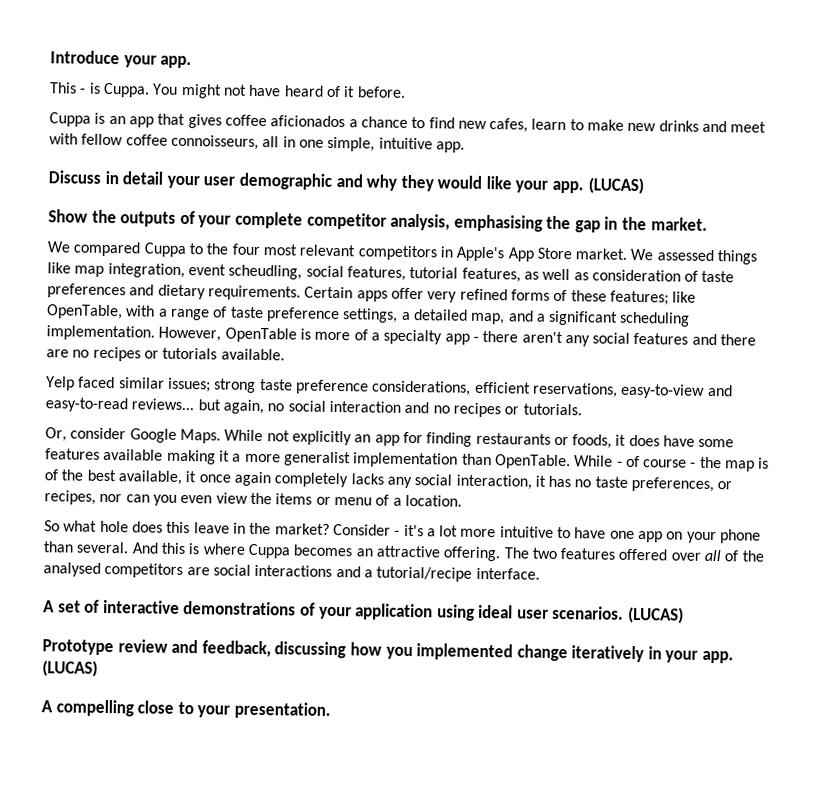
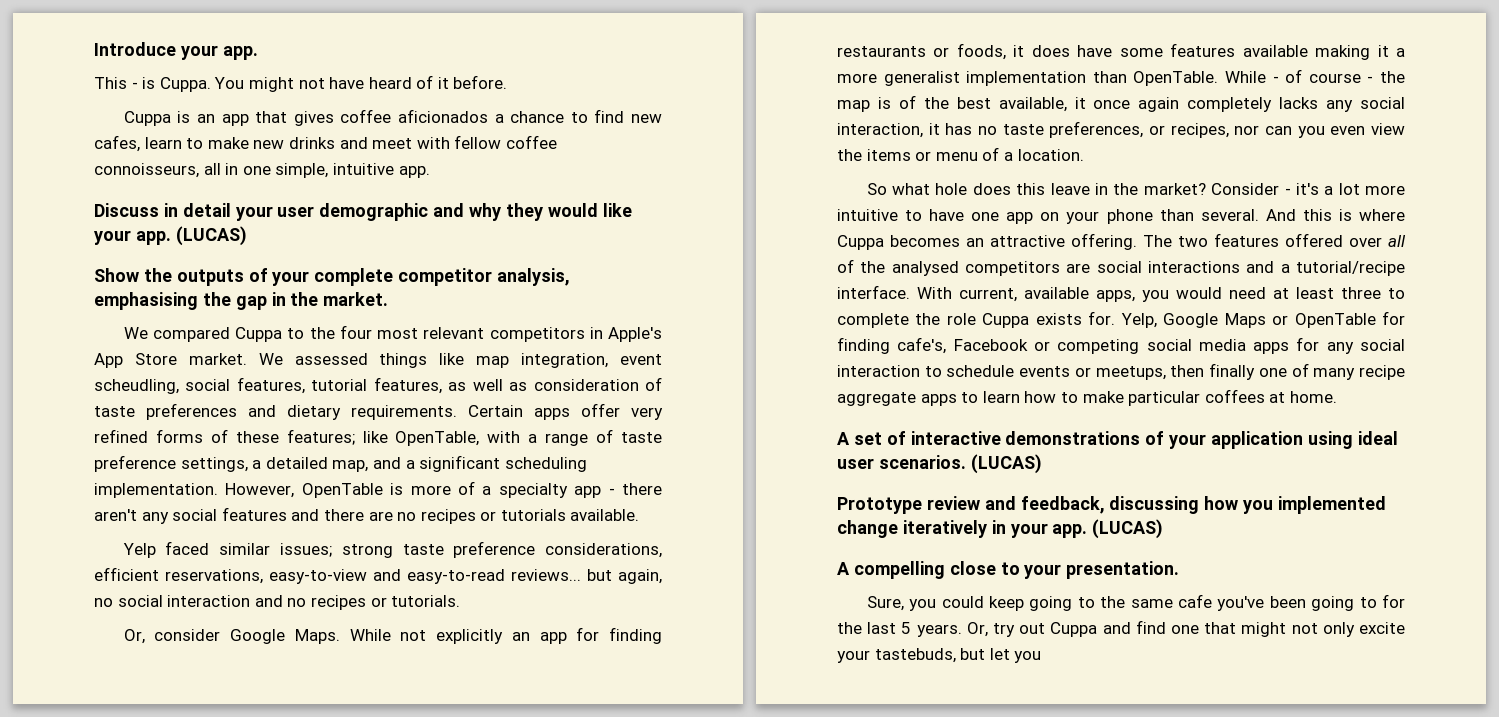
(540, 573) none -> [917,287,1405,302] [837,311,1405,328] [837,337,1405,354] [837,363,1405,380] [837,389,1337,406] With current, available apps, you would need at least three to complete the role Cuppa exists for. Yelp, Google Maps or OpenTable for finding cafe's, Facebook or competing social media apps for any social interaction to schedule events or meetups, then finally one of many recipe aggregate apps to learn how to make particular coffees at home.
(331, 710) none -> [866,594,1405,611] [837,620,1405,637] [837,648,1042,663] // Sure, you could keep going to the same cafe you've been going to for the last 5 years. Or, try out Cuppa and find one that might not only excite your tastebuds, but let you

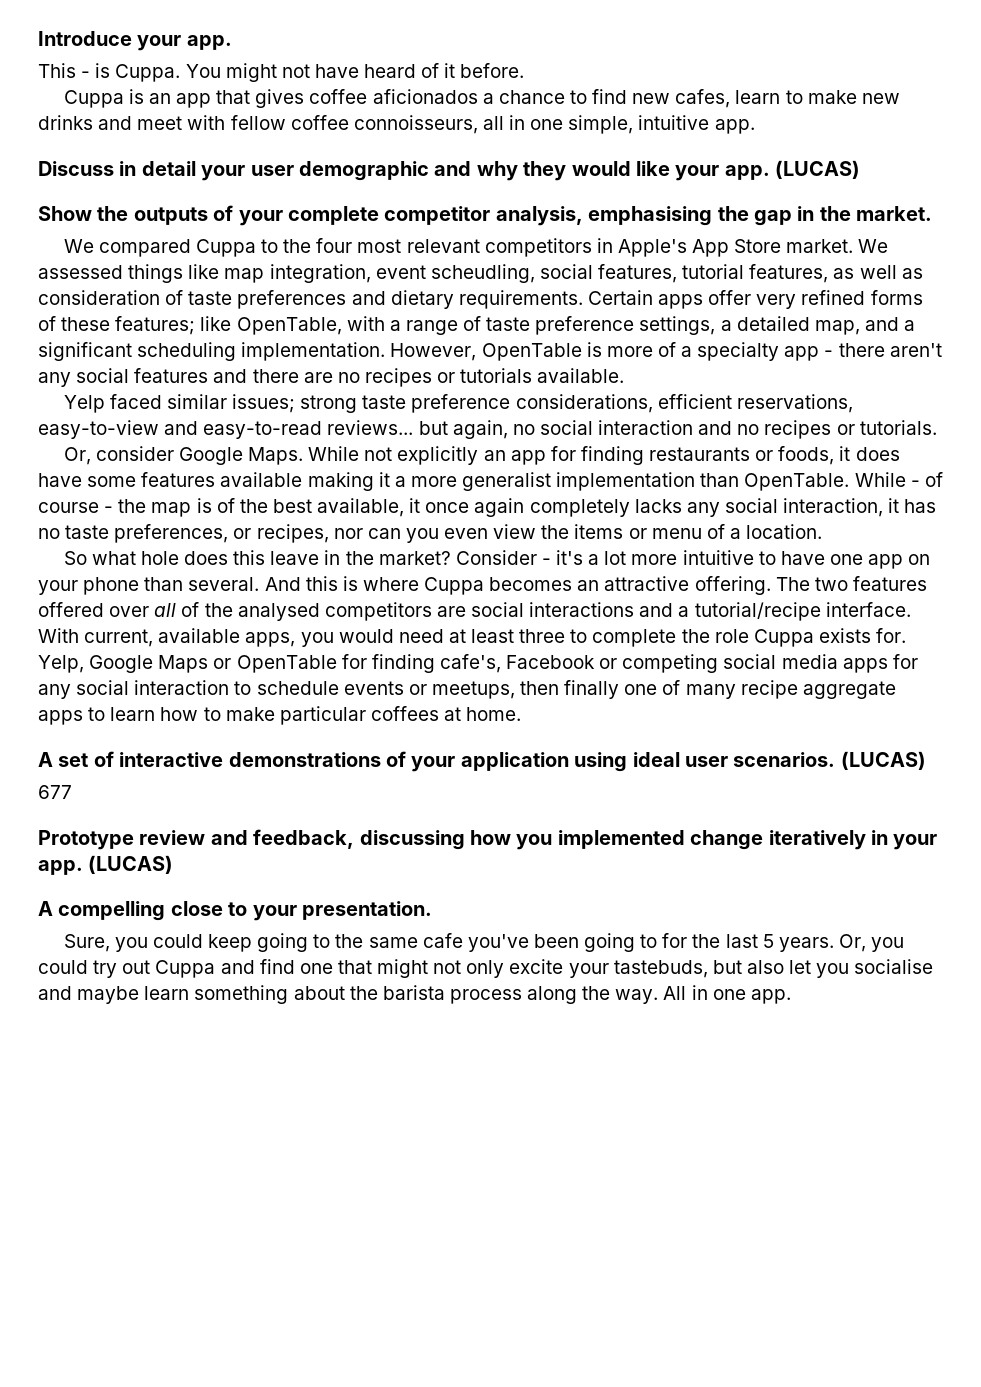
(1042, 464) none -> [38,785,72,799] // 677
(988, 629) none -> [871,937,905,952] [38,960,88,974] you could
(986, 654) none -> [746,960,784,974] also
(1042, 657) none -> [854,959,934,974] [38,985,791,1004] socialise and maybe learn something about the barista process along the way. All in one app.

